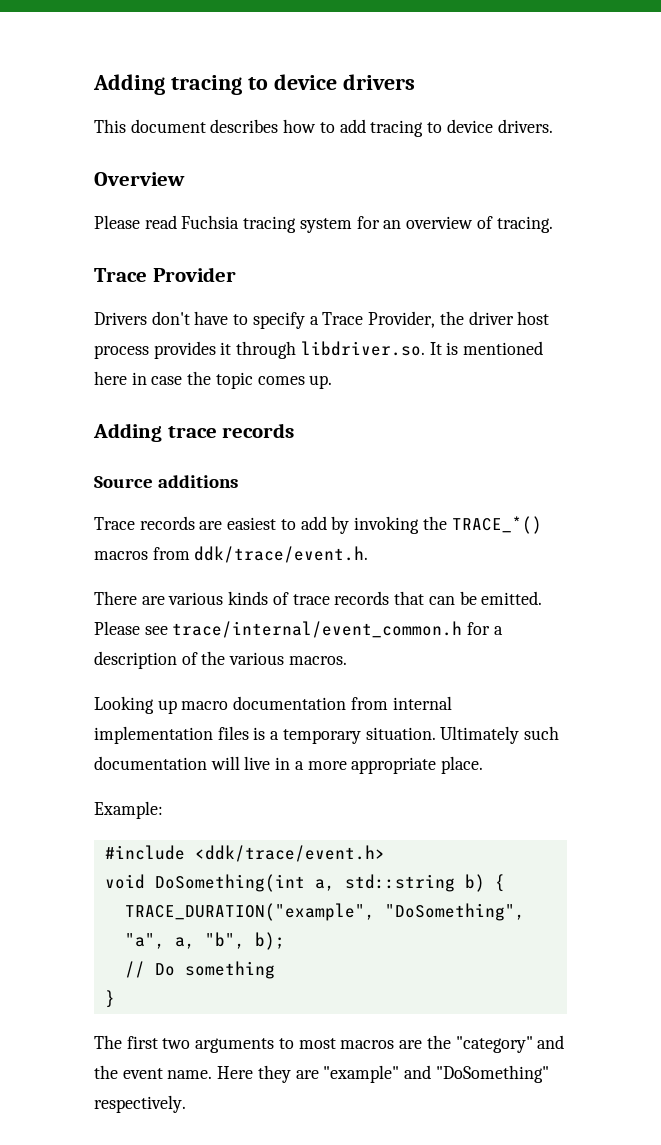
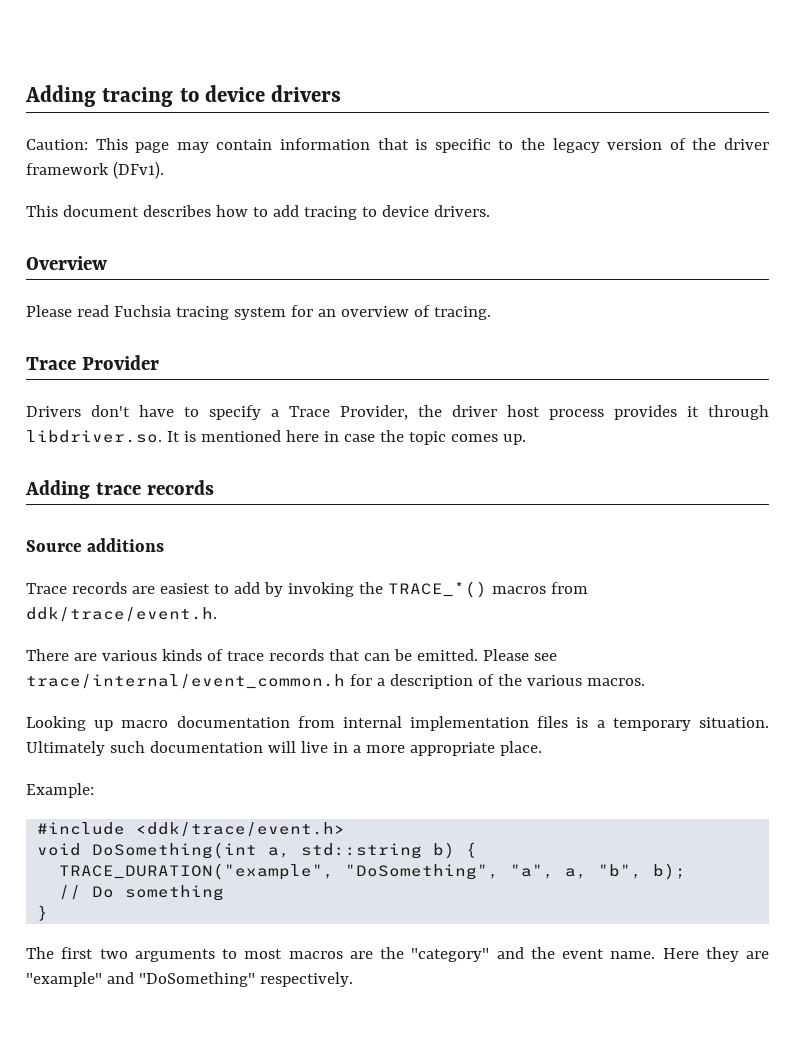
(415, 82) none -> [26,138,770,153] [26,161,164,179] // Caution: This page may contain information that is specific to the legacy version of the driver framework (DFv1).

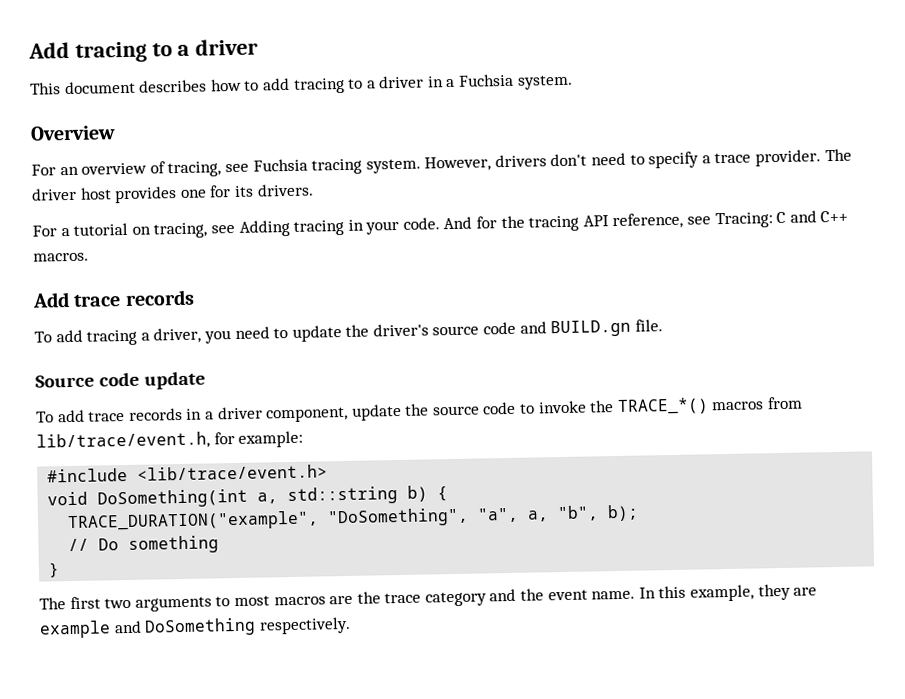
[25,85,342,107] [26,138,770,153] [26,161,164,179] Adding tracing to device drivers // Caution: This page may contain information that is specific to the legacy version of the driver framework (DFv1). -> [28,38,259,63] Add tracing to a driver
[381,205,490,217] [26,256,107,270] [26,305,491,320] [26,355,159,370] [26,405,769,420] [26,430,526,445] [25,480,214,499] [26,538,165,552] [26,581,588,598] [26,607,217,622] [26,649,557,661] [26,674,645,689] [26,716,769,731] [26,741,542,756] [26,783,94,798] device drivers. // Overview // Please read Fuchsia tracing system for an overview of tracing. // Trace Provider // Drivers don't have to specify a Trace Provider, the driver host process provides it through libdriver.so. It is mentioned here in case the topic comes up. // Adding trace records // Source additions // Trace records are easiest to add by invoking the TRACE_*() macros from ddk/trace/event.h. // There are various kinds of trace records that can be emitted. Please see trace/internal/event_common.h for a description of the various macros. // Looking up macro documentation from internal implementation files is a temporary situation. Ultimately such documentation will live in a more appropriate place. // Example: -> [366,73,573,90] [30,125,116,141] [31,148,852,178] [31,183,314,204] [32,210,849,239] [33,252,89,262] [32,289,195,308] [34,319,663,346] [35,371,206,390] [36,396,804,423] [36,430,304,451] a driver in a Fuchsia system. // Overview // For an overview of tracing, see Fuchsia tracing system. However, drivers don't need to specify a trace provider. The driver host provides one for its drivers. // For a tutorial on tracing, see Adding tracing in your code. And for the tracing API reference, see Tracing: C and C++ macros. // Add trace records // To add tracing a driver, you need to update the driver's source code and BUILD.gn file. // Source code update // To add trace records in a driver component, update the source code to invoke the TRACE_*() macros from lib/trace/event.h, for example:
[136,822,346,837] <ddk/trace/event.h> -> [137,464,329,481] <lib/trace/event.h>
[411,948,490,962] "category" -> [384,591,487,607] trace category
[662,947,769,962] [26,972,255,987] Here they are "example" and "DoSomething" -> [638,583,818,602] [39,617,257,639] In this example, they are example and DoSomething

